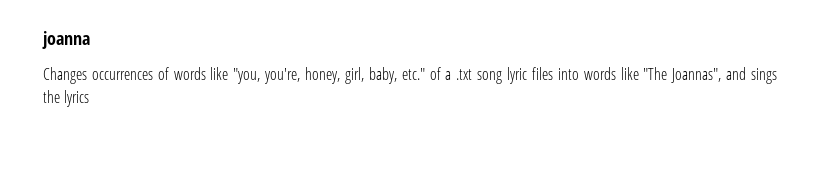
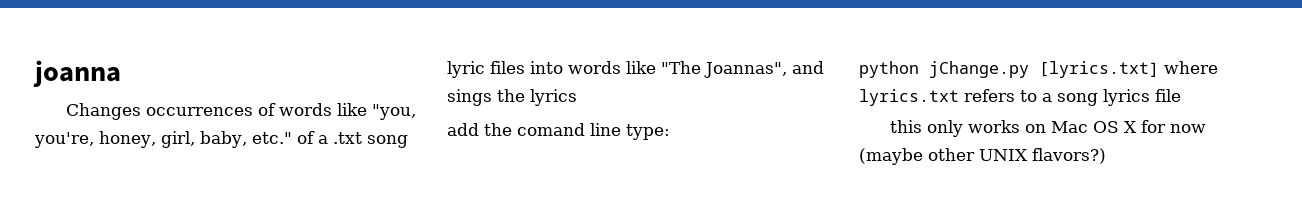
(90, 98) none -> [447,123,670,140] [859,61,1218,78] [859,89,1181,106] [889,120,1206,137] [859,148,1106,165] // add the comand line type: // python jChange.py [lyrics.txt] where lyrics.txt refers to a song lyrics file // this only works on Mac OS X for now (maybe other UNIX flavors?)

